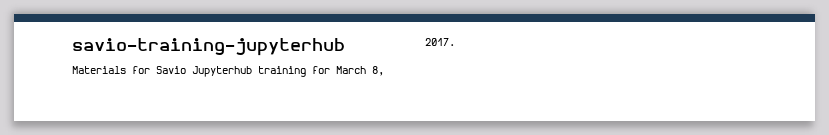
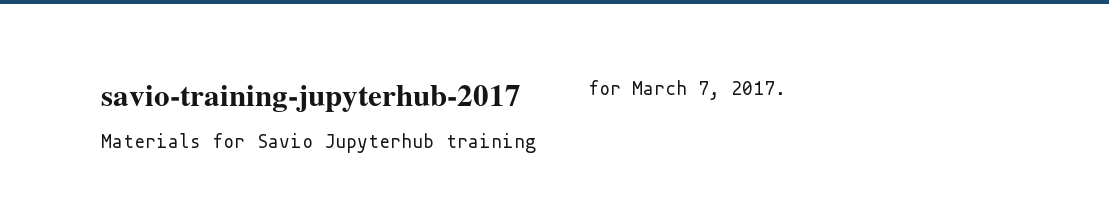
[72,38,345,56] savio-training-jupyterhub -> [101,85,521,112] savio-training-jupyterhub-2017
[372,66,384,76] 8, -> [698,81,720,100] 7,

